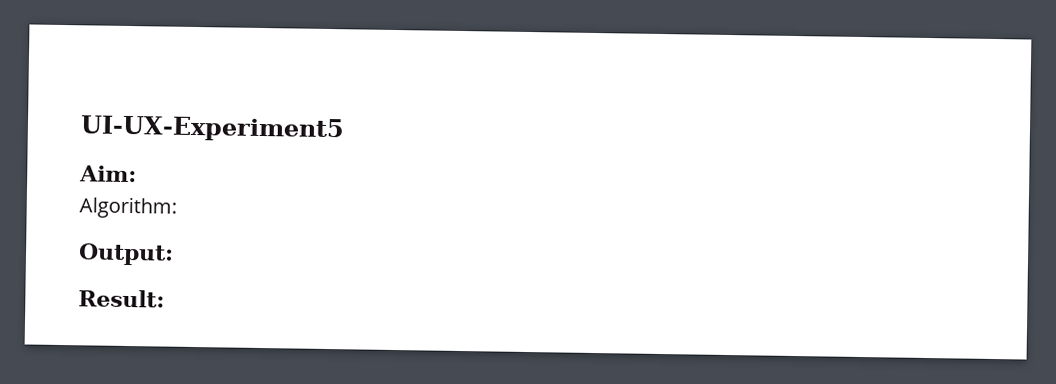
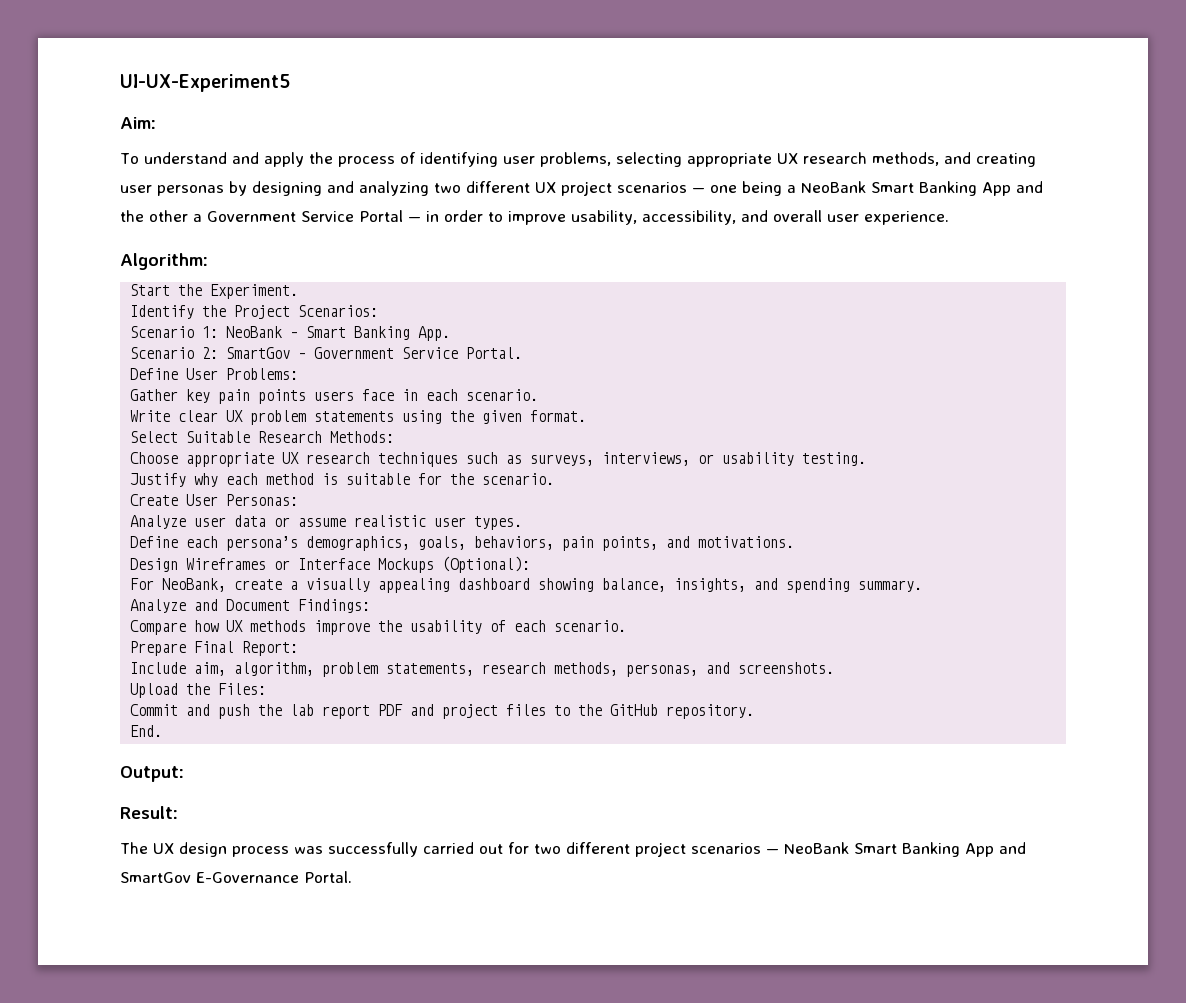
[79,196,177,219] [78,243,174,266] [78,289,165,308] Algorithm: // Output: // Result: -> [120,152,1036,167] [120,181,1043,196] [120,210,949,225] [120,253,208,270] [130,284,299,299] [130,305,379,319] [130,326,451,341] [130,347,523,359] [130,368,299,380] [130,389,539,404] [130,410,587,425] [130,431,395,443] [130,452,867,467] [130,473,555,487] [130,494,299,506] [130,515,523,530] [130,536,795,551] [130,556,531,573] [130,578,923,593] [130,599,371,613] [130,620,627,635] [130,641,299,656] [130,662,835,677] [130,683,267,698] [130,704,755,719] [130,725,163,737] [120,766,184,782] [120,806,178,819] [120,842,1026,857] [120,871,352,883] To understand and apply the process of identifying user problems, selecting appropriate UX research methods, and creating user personas by designing and analyzing two different UX project scenarios — one being a NeoBank Smart Banking App and the other a Government Service Portal — in order to improve usability, accessibility, and overall user experience. // Algorithm: // Start the Experiment. // Identify the Project Scenarios: // Scenario 1: NeoBank – Smart Banking App. // Scenario 2: SmartGov – Government Service Portal. // Define User Problems: // Gather key pain points users face in each scenario. // Write clear UX problem statements using the given format. // Select Suitable Research Methods: // Choose appropriate UX research techniques such as surveys, interviews, or usability testing. // Justify why each method is suitable for the scenario. // Create User Personas: // Analyze user data or assume realistic user types. // Define each persona’s demographics, goals, behaviors, pain points, and motivations. // Design Wireframes or Interface Mockups (Optional): // For NeoBank, create a visually appealing dashboard showing balance, insights, and spending summary. // Analyze and Document Findings: // Compare how UX methods improve the usability of each scenario. // Prepare Final Report: // Include aim, algorithm, problem statements, research methods, personas, and screenshots. // Upload the Files: // Commit and push the lab report PDF and project files to the GitHub repository. // End. // Output: // Result: // The UX design process was successfully carried out for two different project scenarios — NeoBank Smart Banking App and SmartGov E-Governance Portal.

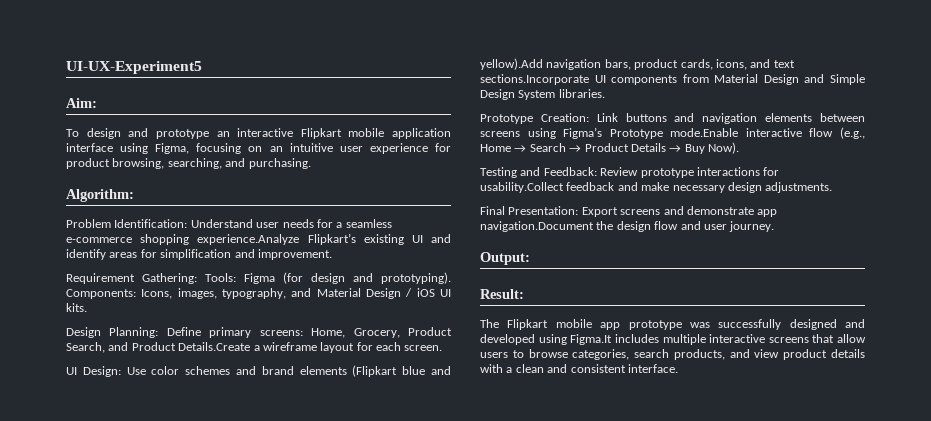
[143,152,1036,167] [120,181,1043,196] [120,210,949,225] [120,253,208,270] [130,284,299,299] [130,305,379,319] [130,326,451,341] [130,347,523,359] [130,368,299,380] [130,389,539,404] [130,410,587,425] [130,431,395,443] [130,452,867,467] [130,473,555,487] [130,494,299,506] [130,515,523,530] [130,536,795,551] [130,556,531,573] [130,578,923,593] [130,599,371,613] [130,620,627,635] [130,641,299,656] [130,662,835,677] [130,683,267,698] [130,704,755,719] [130,725,163,737] [120,766,184,782] [120,806,178,819] [120,842,1026,857] [120,871,352,883] understand and apply the process of identifying user problems, selecting appropriate UX research methods, and creating user personas by designing and analyzing two different UX project scenarios — one being a NeoBank Smart Banking App and the other a Government Service Portal — in order to improve usability, accessibility, and overall user experience. // Algorithm: // Start the Experiment. // Identify the Project Scenarios: // Scenario 1: NeoBank – Smart Banking App. // Scenario 2: SmartGov – Government Service Portal. // Define User Problems: // Gather key pain points users face in each scenario. // Write clear UX problem statements using the given format. // Select Suitable Research Methods: // Choose appropriate UX research techniques such as surveys, interviews, or usability testing. // Justify why each method is suitable for the scenario. // Create User Personas: // Analyze user data or assume realistic user types. // Define each persona’s demographics, goals, behaviors, pain points, and motivations. // Design Wireframes or Interface Mockups (Optional): // For NeoBank, create a visually appealing dashboard showing balance, insights, and spending summary. // Analyze and Document Findings: // Compare how UX methods improve the usability of each scenario. // Prepare Final Report: // Include aim, algorithm, problem statements, research methods, personas, and screenshots. // Upload the Files: // Commit and push the lab report PDF and project files to the GitHub repository. // End. // Output: // Result: // The UX design process was successfully carried out for two different project scenarios — NeoBank Smart Banking App and SmartGov E-Governance Portal. -> [86,128,451,139] [66,143,451,154] [66,158,311,169] [66,189,134,202] [66,219,392,228] [66,233,452,245] [66,249,332,260] [66,272,451,284] [66,288,451,299] [66,303,87,312] [66,327,452,338] [66,342,443,353] [66,365,452,377] [480,58,795,70] [480,74,865,85] [480,89,605,100] [480,113,865,124] [480,127,865,139] [480,142,739,154] [480,167,780,178] [480,182,833,193] [480,206,778,217] [480,221,775,232] [480,252,530,265] [480,289,524,299] [480,319,865,330] [480,334,866,345] [480,349,865,360] [480,364,678,373] design and prototype an interactive Flipkart mobile application interface using Figma, focusing on an intuitive user experience for product browsing, searching, and purchasing. // Algorithm: // Problem Identification: Understand user needs for a seamless e-commerce shopping experience.Analyze Flipkart’s existing UI and identify areas for simplification and improvement. // Requirement Gathering: Tools: Figma (for design and prototyping). Components: Icons, images, typography, and Material Design / iOS UI kits. // Design Planning: Define primary screens: Home, Grocery, Product Search, and Product Details.Create a wireframe layout for each screen. // UI Design: Use color schemes and brand elements (Flipkart blue and yellow).Add navigation bars, product cards, icons, and text sections.Incorporate UI components from Material Design and Simple Design System libraries. // Prototype Creation: Link buttons and navigation elements between screens using Figma’s Prototype mode.Enable interactive flow (e.g., Home → Search → Product Details → Buy Now). // Testing and Feedback: Review prototype interactions for usability.Collect feedback and make necessary design adjustments. // Final Presentation: Export screens and demonstrate app navigation.Document the design flow and user journey. // Output: // Result: // The Flipkart mobile app prototype was successfully designed and developed using Figma.It includes multiple interactive screens that allow users to browse categories, search products, and view product details with a clean and consistent interface.

